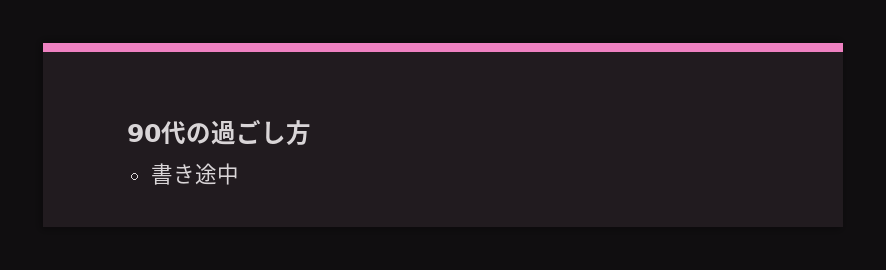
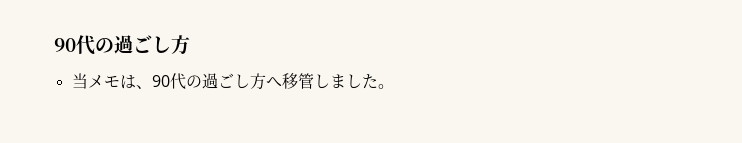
[150,163,239,185] 書き途中 -> [71,73,394,90] 当メモは、90代の過ごし方へ移管しました。

